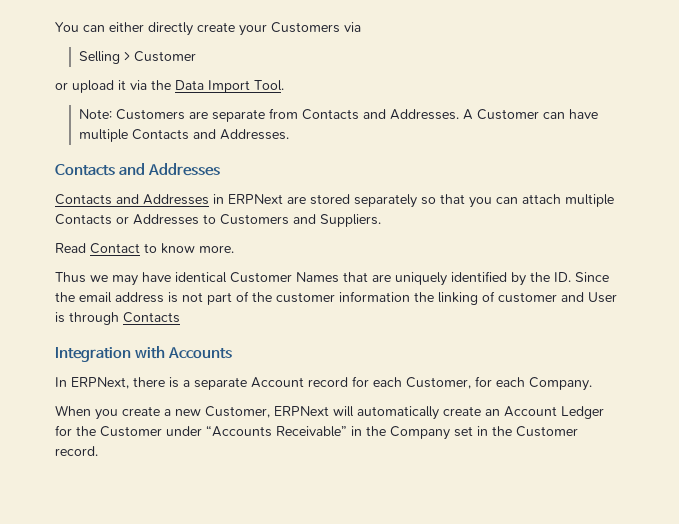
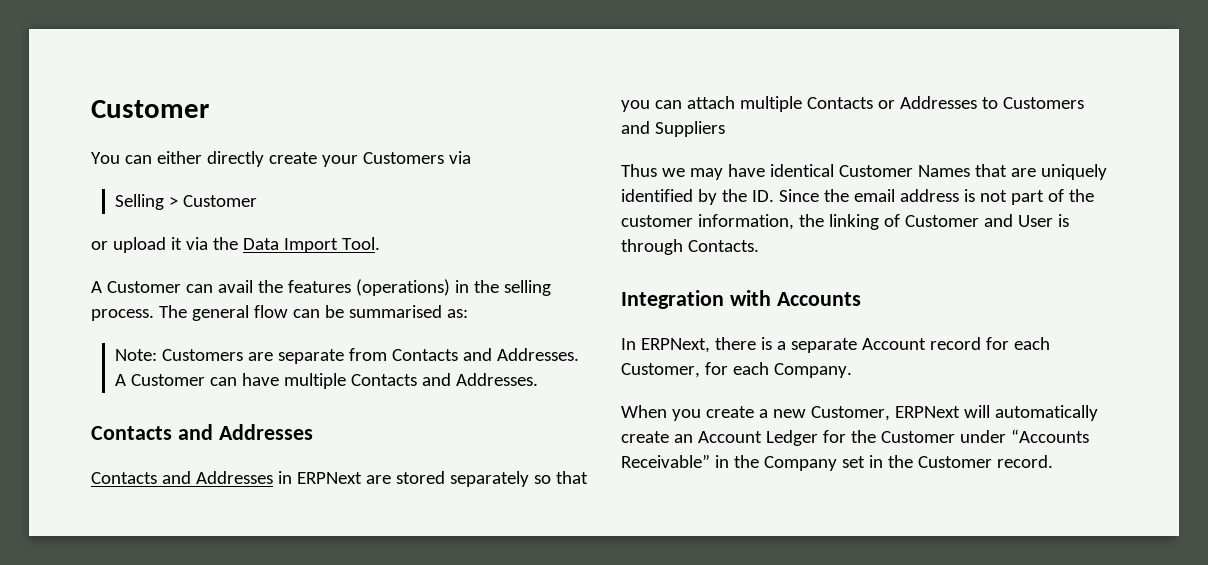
(55, 27) none -> [91,100,209,118] Customer //
(284, 85) none -> [91,279,551,296] [91,305,468,321] // A Customer can avail the features (operations) in the selling process. The general flow can be summarised as:
[320,214,381,227] [55,243,234,254] Suppliers. // Read Contact to know more. -> [654,121,725,137] Suppliers
[339,291,410,302] information -> [697,214,794,230] information,
[498,292,557,303] customer -> [904,215,979,227] Customer
[123,312,180,323] Contacts -> [687,240,759,252] Contacts.

